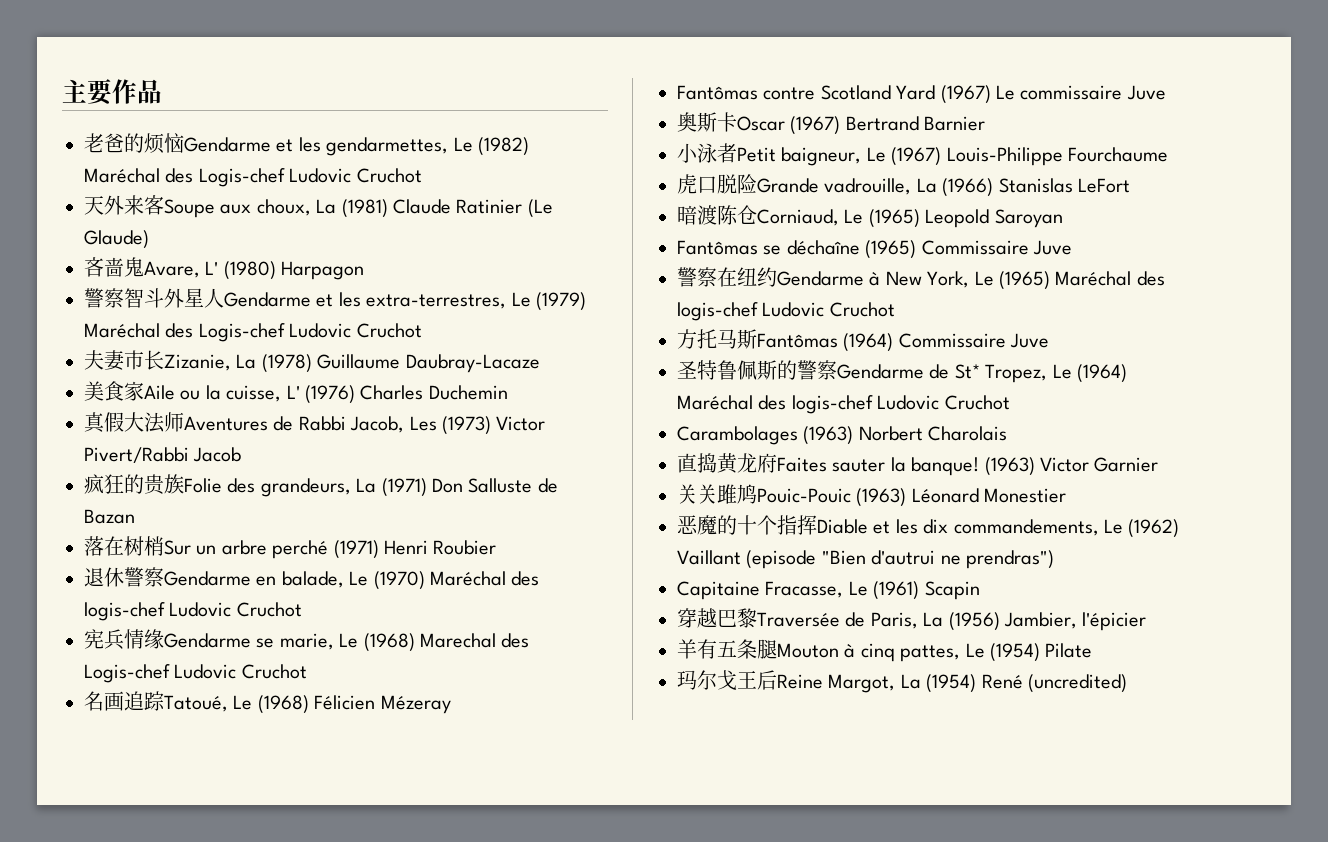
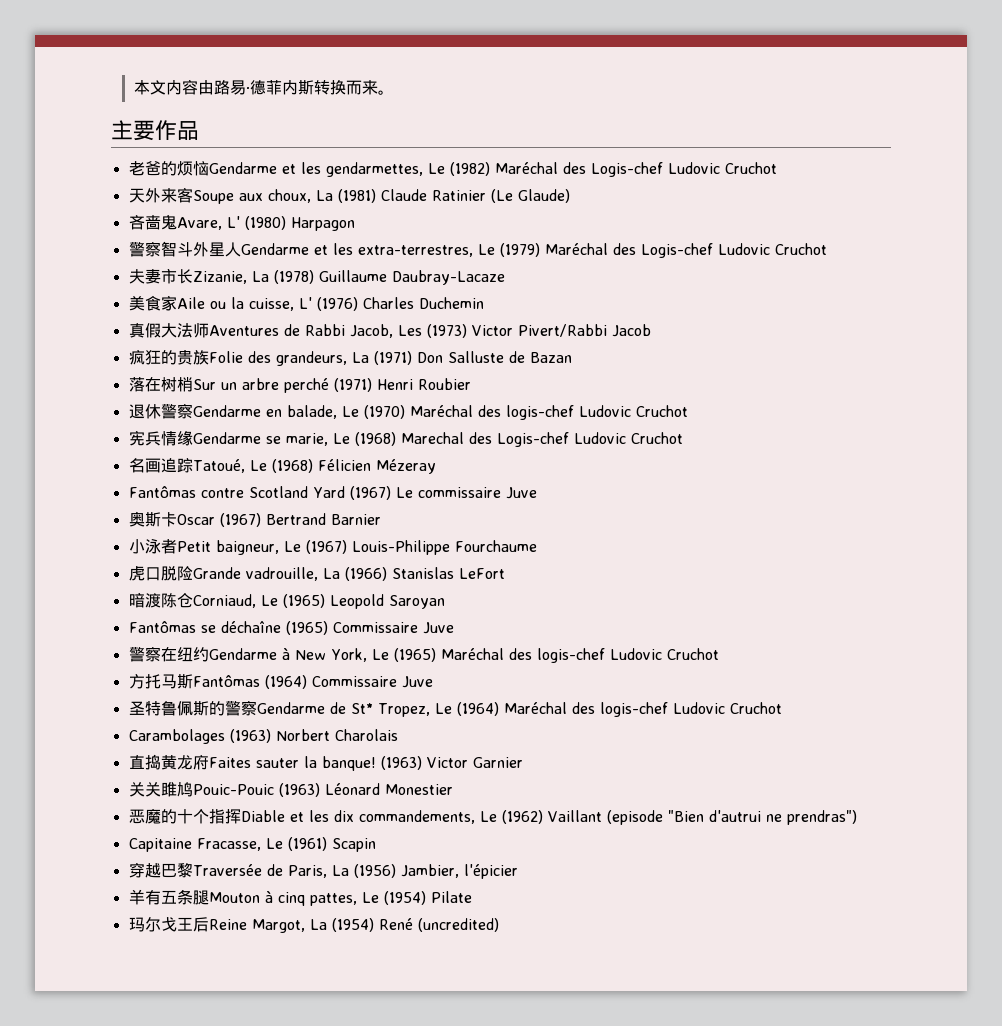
(62, 91) none -> [133,79,394,95] 本文内容由路易·德菲内斯转换而来。 //

